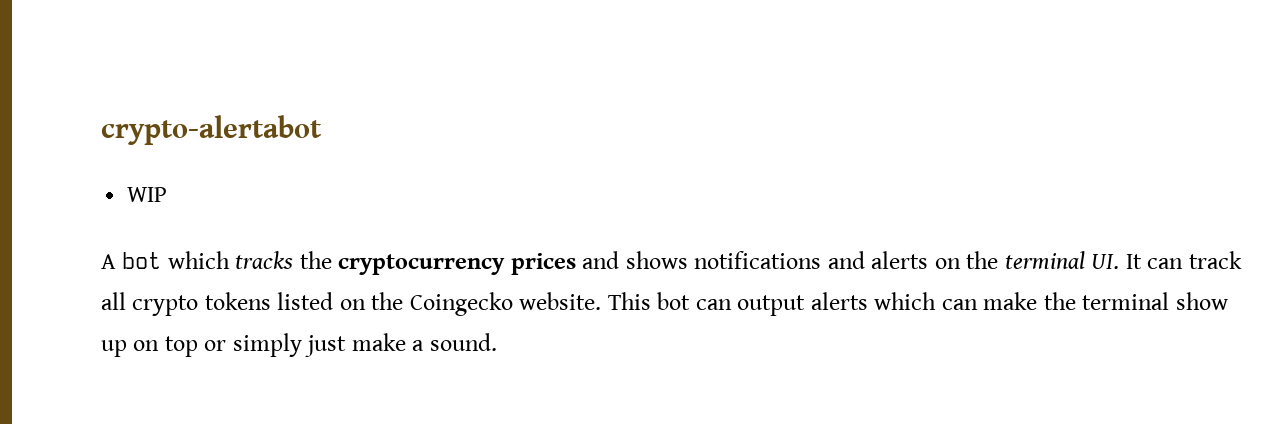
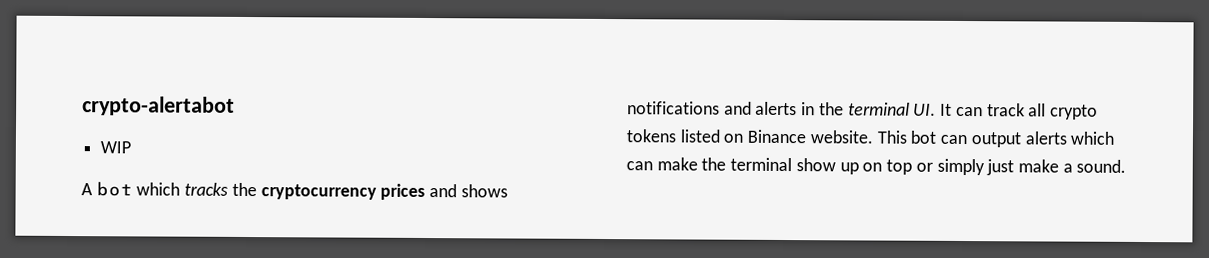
[934,258,961,269] on -> [801,102,816,116] in
[371,292,513,316] the Coingecko -> [747,129,807,144] Binance

